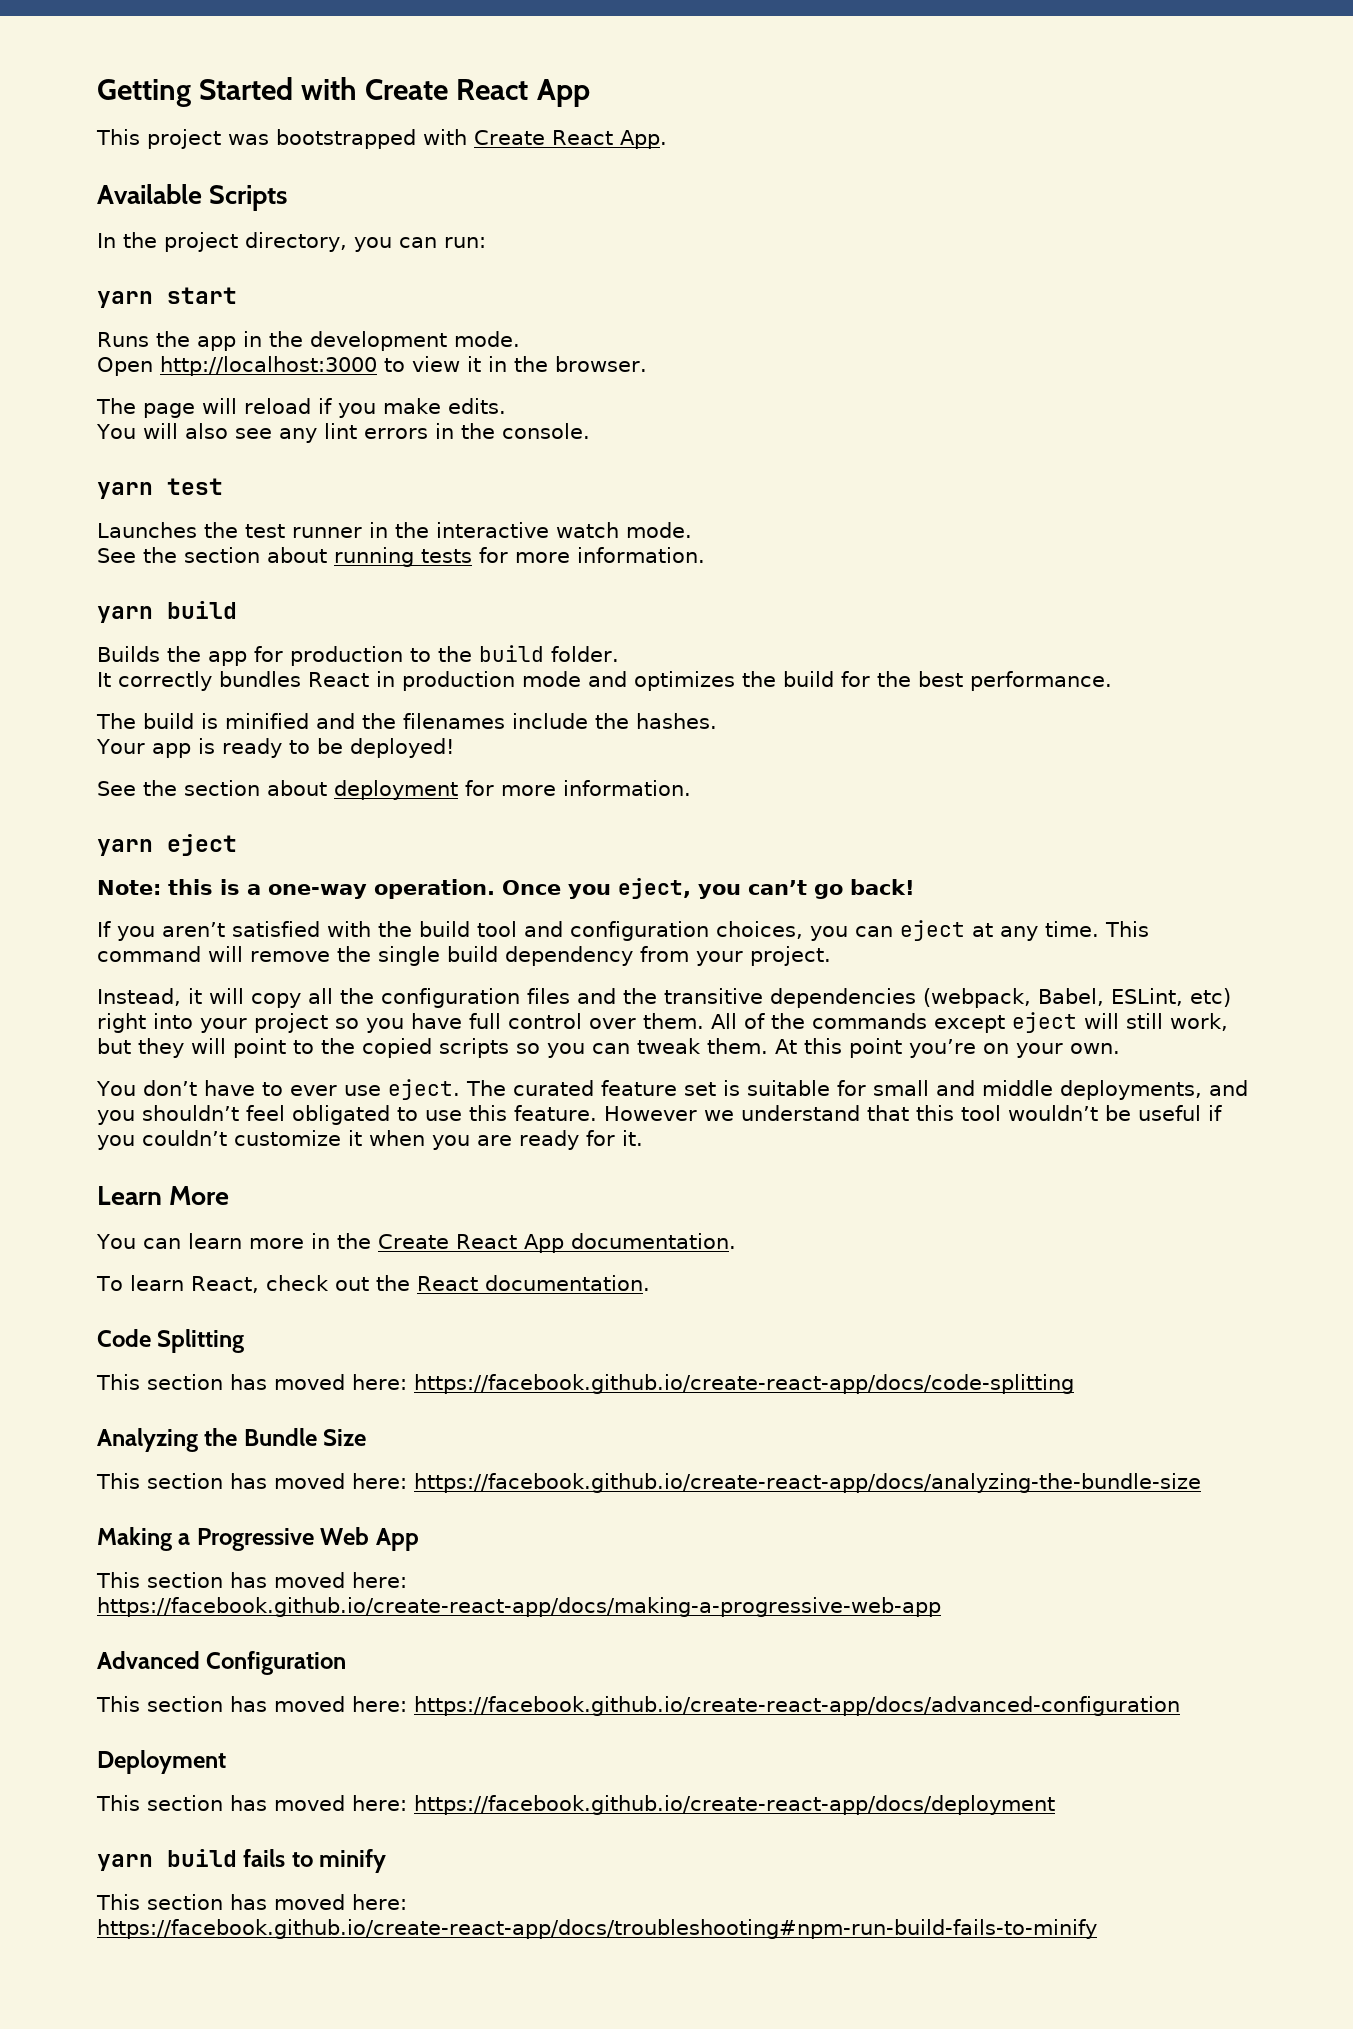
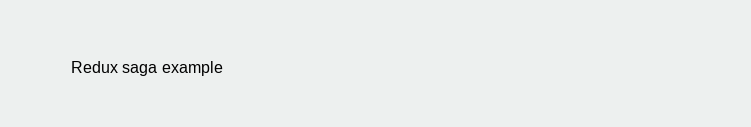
[97,77,590,107] [96,129,667,149] [97,184,288,211] [97,232,486,252] [97,287,237,308] [97,331,520,351] [97,356,647,376] [96,398,506,418] [96,423,590,443] [97,478,223,499] [97,522,692,538] [97,547,705,567] [97,601,237,623] [97,645,619,666] [97,671,1112,691] [96,713,717,729] [96,738,454,758] [97,780,691,800] [97,834,237,856] [97,878,915,899] [97,920,1149,941] [97,946,831,966] [97,988,1231,1008] [97,1012,1228,1033] [97,1038,1120,1058] [96,1079,1248,1100] [97,1105,1222,1125] [97,1130,643,1150] [97,1186,230,1205] [96,1233,736,1253] [96,1275,650,1293] [97,1329,245,1353] [96,1374,1074,1394] [97,1428,367,1452] [96,1473,1201,1493] [97,1527,419,1551] [96,1572,407,1588] [97,1597,941,1617] [97,1651,347,1675] [96,1696,1180,1716] [97,1750,226,1774] [96,1795,1055,1815] [97,1849,387,1873] [96,1894,407,1910] [97,1919,1097,1939] Getting Started with Create React App // This project was bootstrapped with Create React App. // Available Scripts // In the project directory, you can run: // yarn start // Runs the app in the development mode. // Open http://localhost:3000 to view it in the browser. // The page will reload if you make edits. // You will also see any lint errors in the console. // yarn test // Launches the test runner in the interactive watch mode. // See the section about running tests for more information. // yarn build // Builds the app for production to the build folder. // It correctly bundles React in production mode and optimizes the build for the best performance. // The build is minified and the filenames include the hashes. // Your app is ready to be deployed! // See the section about deployment for more information. // yarn eject // Note: this is a one-way operation. Once you eject, you can’t go back! // If you aren’t satisfied with the build tool and configuration choices, you can eject at any time. This command will remove the single build dependency from your project. // Instead, it will copy all the configuration files and the transitive dependencies (webpack, Babel, ESLint, etc) right into your project so you have full control over them. All of the commands except eject will still work, but they will point to the copied scripts so you can tweak them. At this point you’re on your own. // You don’t have to ever use eject. The curated feature set is suitable for small and middle deployments, and you shouldn’t feel obligated to use this feature. However we understand that this tool wouldn’t be useful if you couldn’t customize it when you are ready for it. // Learn More // You can learn more in the Create React App documentation. // To learn React, check out the React documentation. // Code Splitting // This section has moved here: https://facebook.github.io/create-react-app/docs/code-splitting // Analyzing the Bundle Size // This section has moved here: https://facebook.github.io/create-react-app/docs/analyzing-the-bundle-size // Making a Progressive Web App // This section has moved here: https://facebook.github.io/create-react-app/docs/making-a-progressive-web-app // Advanced Configuration // This section has moved here: https://facebook.github.io/create-react-app/docs/advanced-configuration // Deployment // This section has moved here: https://facebook.github.io/create-react-app/docs/deployment // yarn build fails to minify // This section has moved here: https://facebook.github.io/create-react-app/docs/troubleshooting#npm-run-build-fails-to-minify -> [71,61,223,76] Redux saga example

